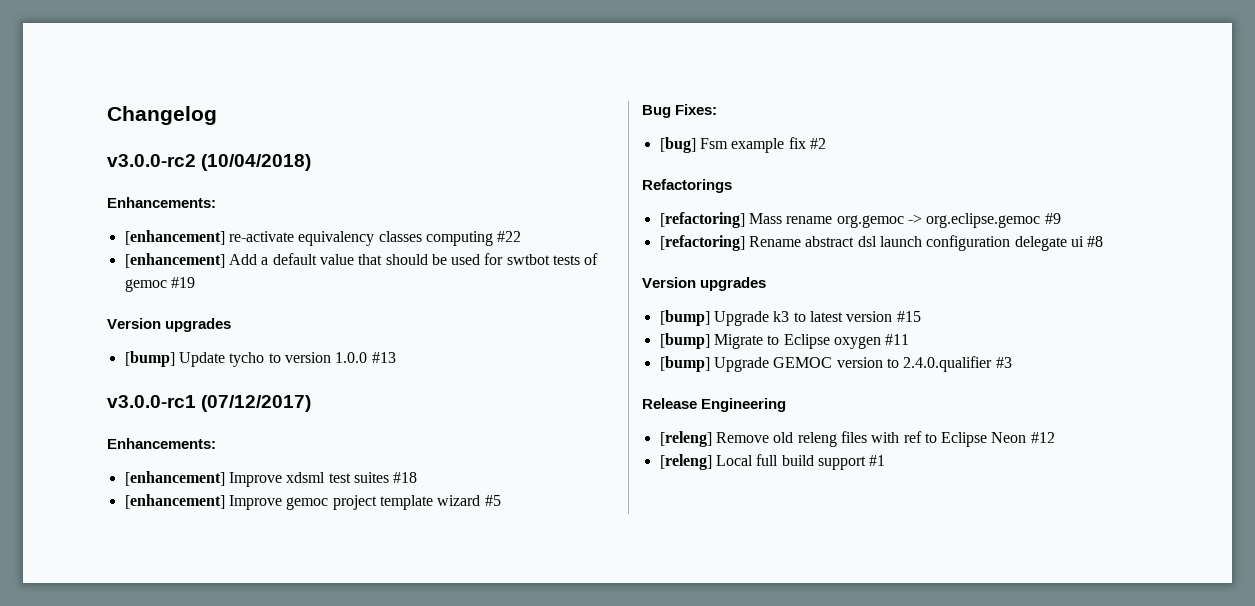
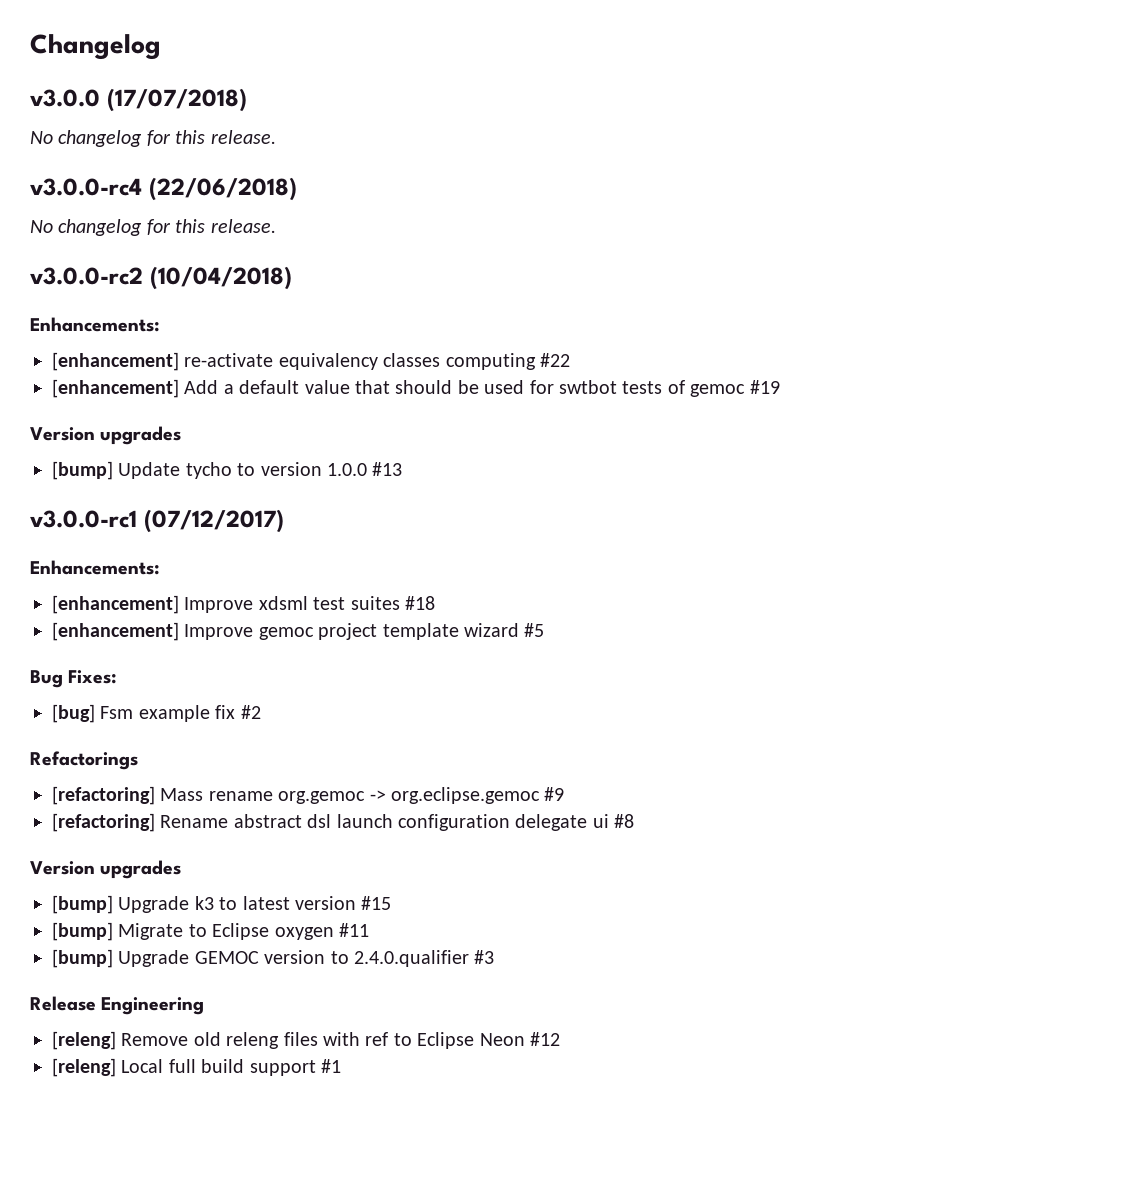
(217, 115) none -> [30,88,247,112] [30,130,276,147] [30,177,297,201] [30,219,276,236] // v3.0.0 (17/07/2018) // No changelog for this release. // v3.0.0-rc4 (22/06/2018) // No changelog for this release.

